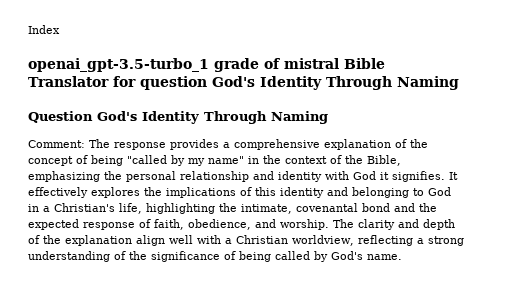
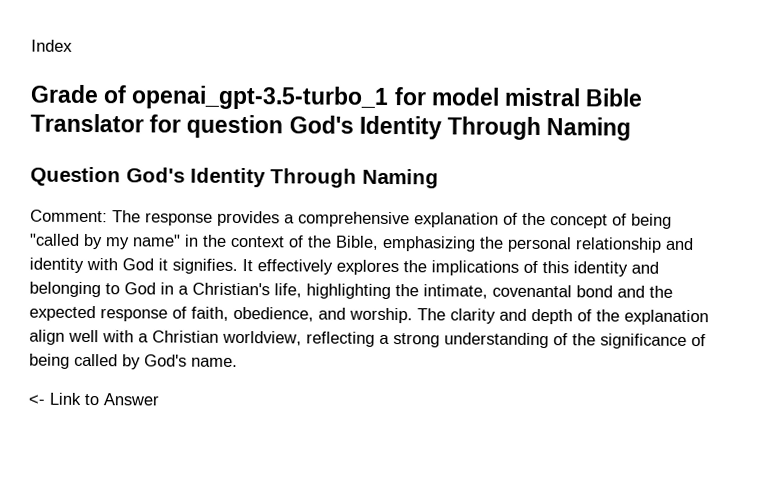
[28,58,280,72] openai_gpt-3.5-turbo_1 grade of -> [30,84,500,110] Grade of openai_gpt-3.5-turbo_1 for model
(402, 257) none -> [28,392,159,406] // <- Link to Answer

